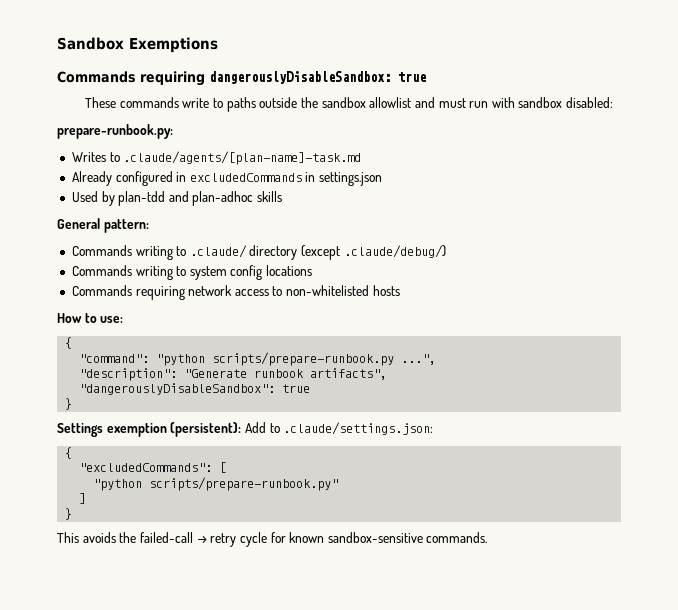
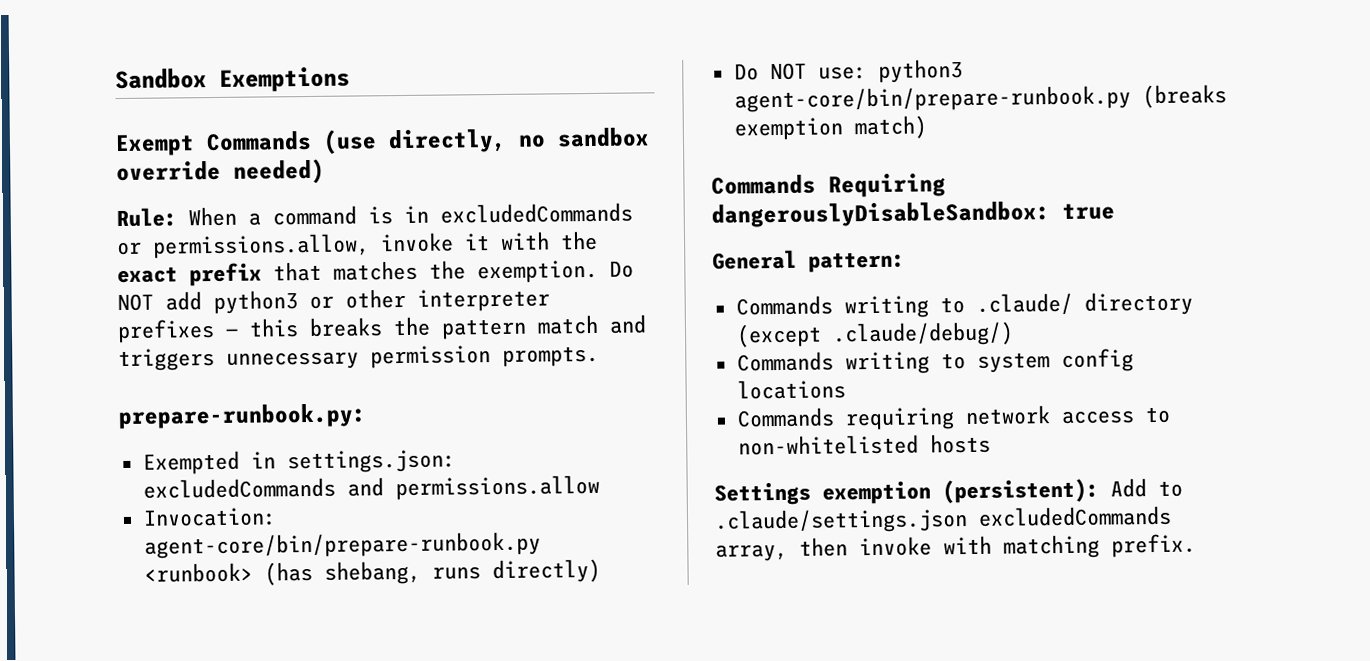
[57,71,426,86] [85,97,614,112] [57,124,173,139] [71,151,362,165] [71,171,383,186] [71,191,283,206] Commands requiring dangerouslyDisableSandbox: true // These commands write to paths outside the sandbox allowlist and must run with sandbox disabled: // prepare-runbook.py: // Writes to .claude/agents/[plan-name]-task.md // Already configured in excludedCommands in settings.json // Used by plan-tdd and plan-adhoc skills -> [115,127,650,157] [116,158,325,185] [116,202,633,228] [117,230,598,259] [117,259,634,287] [117,288,550,315] [117,314,647,344] [118,345,599,372] [118,403,367,430] [142,449,456,475] [142,474,600,501] [142,507,277,527] [143,531,541,559] [143,558,601,586] [733,59,963,83] [733,84,1227,113] [733,115,927,141] [711,173,946,198] [711,201,1115,228] Exempt Commands (use directly, no sandbox override needed) // Rule: When a command is in excludedCommands or permissions.allow, invoke it with the exact prefix that matches the exemption. Do NOT add python3 or other interpreter prefixes — this breaks the pattern match and triggers unnecessary permission prompts. // prepare-runbook.py: // Exempted in settings.json: excludedCommands and permissions.allow // Invocation: agent-core/bin/prepare-runbook.py <runbook> (has shebang, runs directly) // Do NOT use: python3 agent-core/bin/prepare-runbook.py (breaks exemption match) // Commands Requiring dangerouslyDisableSandbox: true
[57,313,124,323] [65,337,73,349] [79,352,437,366] [79,368,388,381] [79,383,311,395] [65,398,73,410] // How to use: // { // "command": "python scripts/prepare-runbook.py ...", // "description": "Generate runbook artifacts", // "dangerouslyDisableSandbox": true // } -> (991, 443) none
[283,422,434,435] [65,447,73,459] [79,462,227,473] [93,477,339,491] [79,493,87,504] [65,508,73,520] [57,532,488,547] .claude/settings.json: // { // "excludedCommands": [ // "python scripts/prepare-runbook.py" // ] // } // This avoids the failed-call → retry cycle for known sandbox-sensitive commands. -> [714,505,1172,534] [715,533,1196,562] .claude/settings.json excludedCommands array, then invoke with matching prefix.

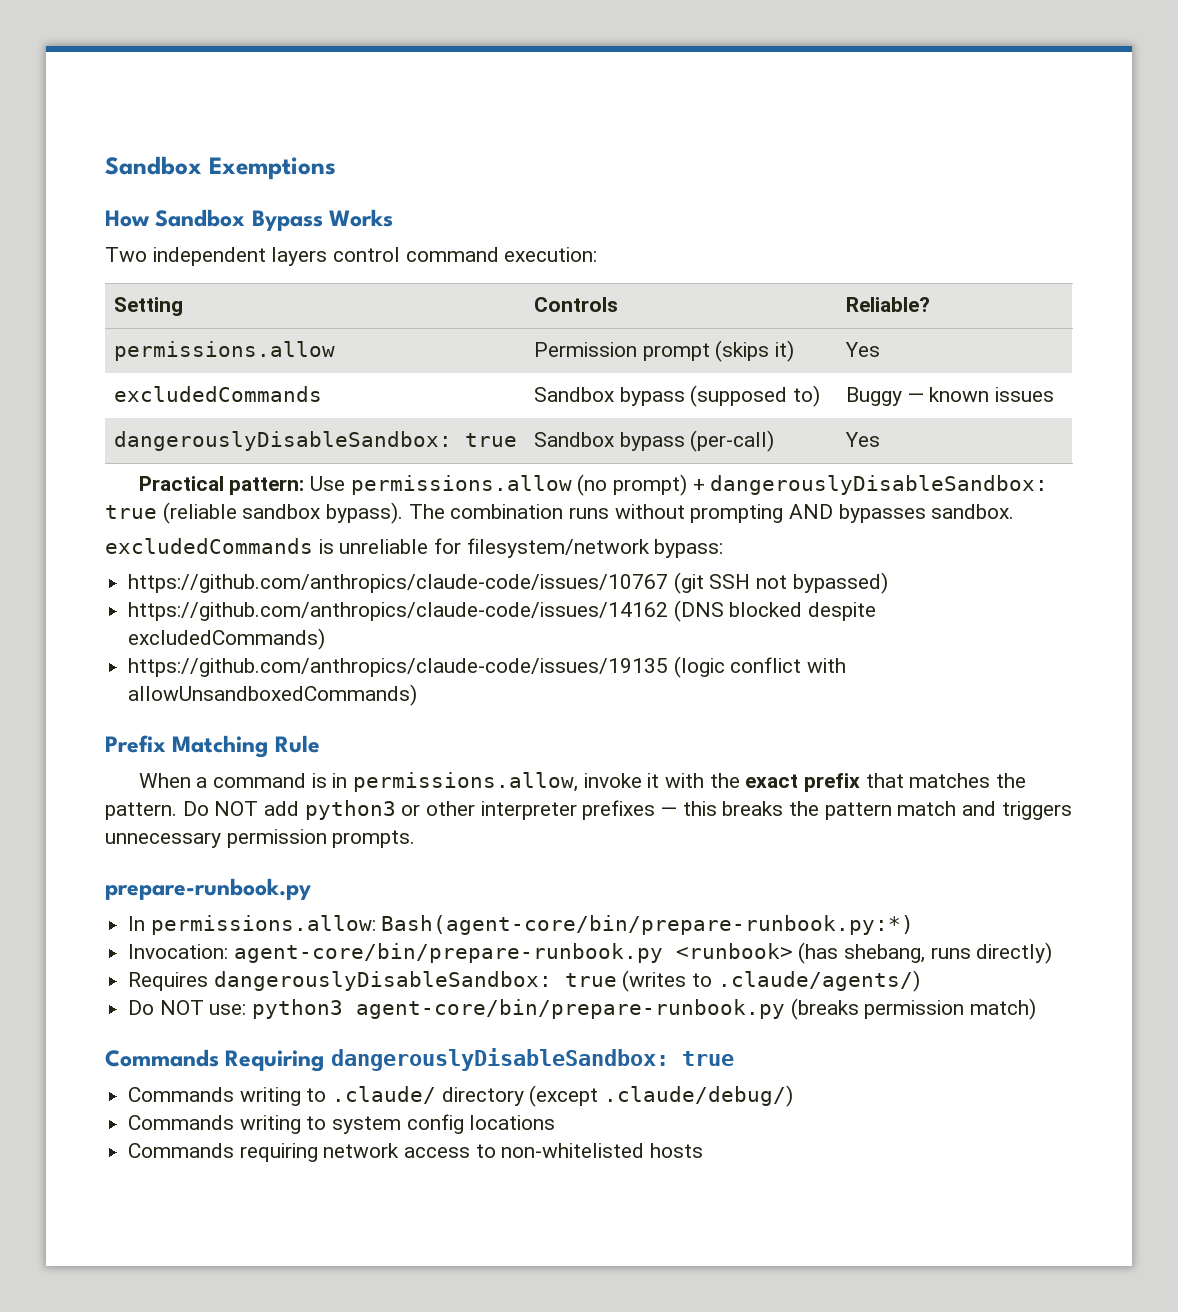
[115,127,650,157] [116,158,325,185] [116,207,177,228] Exempt Commands (use directly, no sandbox override needed) // Rule: -> [105,209,394,231] [105,247,598,266] [113,297,183,316] [533,297,618,312] [845,297,930,312] [113,341,335,361] [533,340,795,362] [844,342,880,357] [113,386,322,402] [533,385,821,407] [845,387,1055,406] [113,431,517,451] [533,430,775,452] [844,432,880,447] [138,474,1049,496] [105,502,1015,524] [105,538,724,558] [128,572,888,594] [128,600,877,622] [128,628,326,650] [128,656,847,678] [128,684,418,706] [105,735,320,758] How Sandbox Bypass Works // Two independent layers control command execution: // Setting | Controls | Reliable? // permissions.allow | Permission prompt (skips it) | Yes // excludedCommands | Sandbox bypass (supposed to) | Buggy — known issues // dangerouslyDisableSandbox: true | Sandbox bypass (per-call) | Yes // Practical pattern: Use permissions.allow (no prompt) + dangerouslyDisableSandbox: true (reliable sandbox bypass). The combination runs without prompting AND bypasses sandbox. // excludedCommands is unreliable for filesystem/network bypass: // https://github.com/anthropics/claude-code/issues/10767 (git SSH not bypassed) // https://github.com/anthropics/claude-code/issues/14162 (DNS blocked despite excludedCommands) // https://github.com/anthropics/claude-code/issues/19135 (logic conflict with allowUnsandboxedCommands) // Prefix Matching Rule //
[440,202,633,224] [117,241,142,256] excludedCommands or -> (348, 780) none
[477,259,598,284] exemption. -> [105,802,177,820] pattern.
[118,403,367,430] [142,449,456,475] [142,474,600,501] prepare-runbook.py: // Exempted in settings.json: excludedCommands and permissions.allow -> [105,878,311,900] [128,915,915,935] prepare-runbook.py // In permissions.allow: Bash(agent-core/bin/prepare-runbook.py:*)
(601, 571) none -> [128,970,920,992] // Requires dangerouslyDisableSandbox: true (writes to .claude/agents/)
[733,117,843,141] exemption -> [864,1000,965,1019] permission
[712,249,905,273] // General pattern: -> (734, 1058) none
[714,478,1183,506] [714,505,1172,534] [715,533,1196,562] // Settings exemption (persistent): Add to .claude/settings.json excludedCommands array, then invoke with matching prefix. -> (704, 1150) none

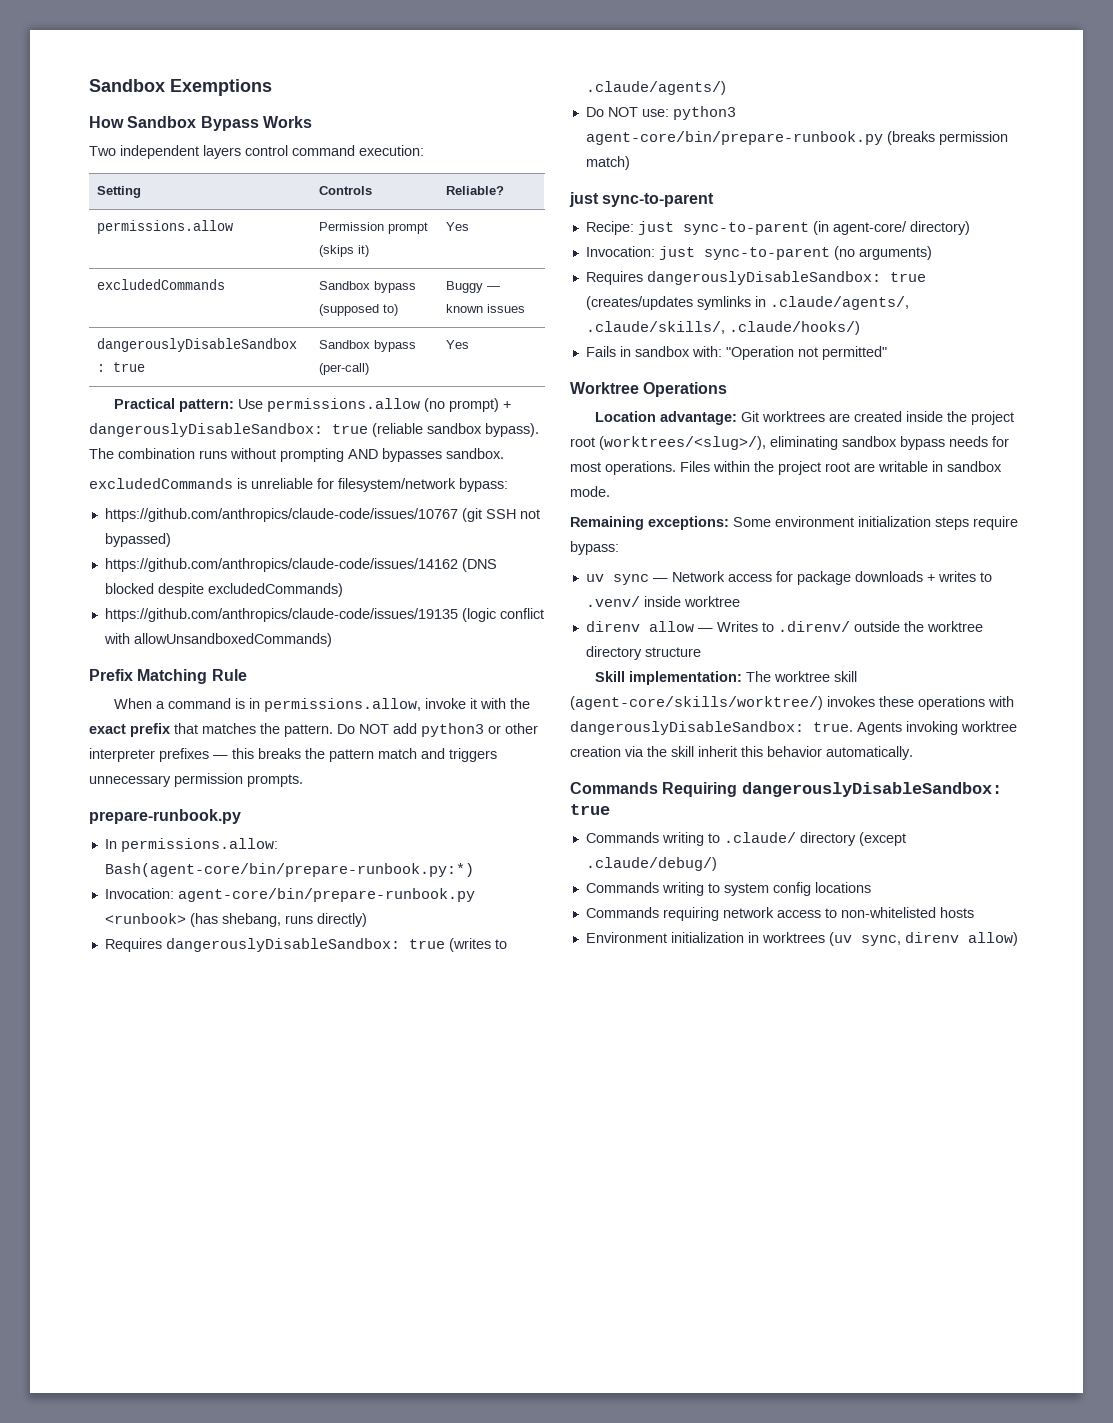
(1037, 1009) none -> [569,192,715,207] [585,221,970,235] [585,246,932,260] [585,271,926,285] [585,296,909,310] [585,321,860,335] [585,346,887,360] [570,382,728,397] [595,411,1015,425] [570,436,1009,450] [570,461,1002,475] [570,486,610,497] [570,516,1018,530] [570,541,619,555] [585,571,992,585] [585,596,740,607] [585,621,983,632] [585,646,701,660] [595,671,858,685] [570,696,1014,710] [570,721,1017,735] [570,746,913,760] // just sync-to-parent // Recipe: just sync-to-parent (in agent-core/ directory) // Invocation: just sync-to-parent (no arguments) // Requires dangerouslyDisableSandbox: true (creates/updates symlinks in .claude/agents/, .claude/skills/, .claude/hooks/) // Fails in sandbox with: "Operation not permitted" // Worktree Operations // Location advantage: Git worktrees are created inside the project root (worktrees/<slug>/), eliminating sandbox bypass needs for most operations. Files within the project root are writable in sandbox mode. // Remaining exceptions: Some environment initialization steps require bypass: // uv sync — Network access for package downloads + writes to .venv/ inside worktree // direnv allow — Writes to .direnv/ outside the worktree directory structure // Skill implementation: The worktree skill (agent-core/skills/worktree/) invokes these operations with dangerouslyDisableSandbox: true. Agents invoking worktree creation via the skill inherit this behavior automatically.
(704, 1150) none -> [585,932,1018,946] // Environment initialization in worktrees (uv sync, direnv allow)

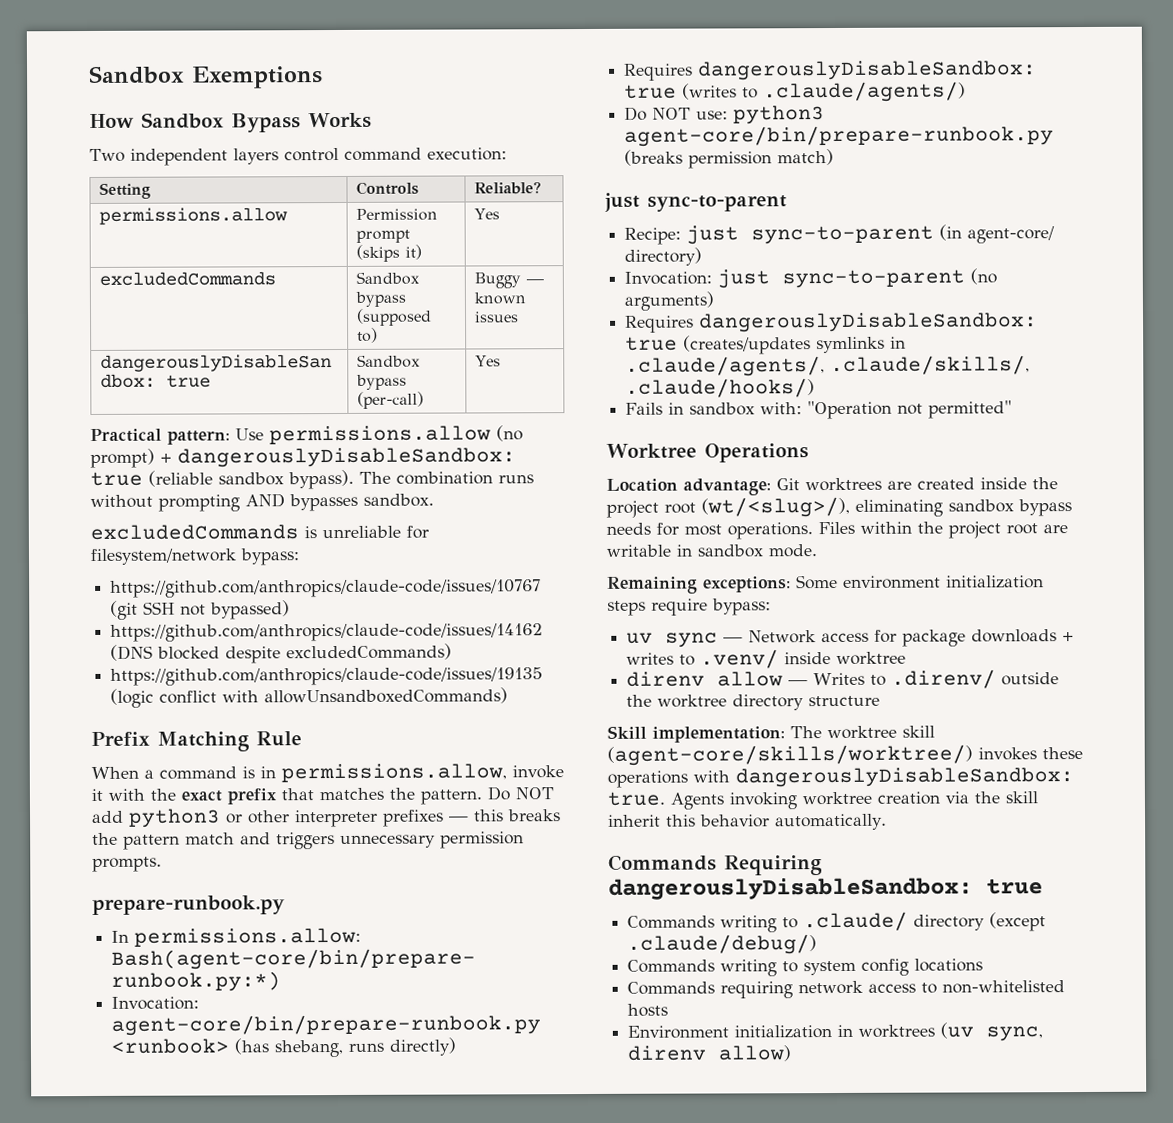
[599,436,766,450] (worktrees/<slug>/), -> [701,496,850,518] (wt/<slug>/),

